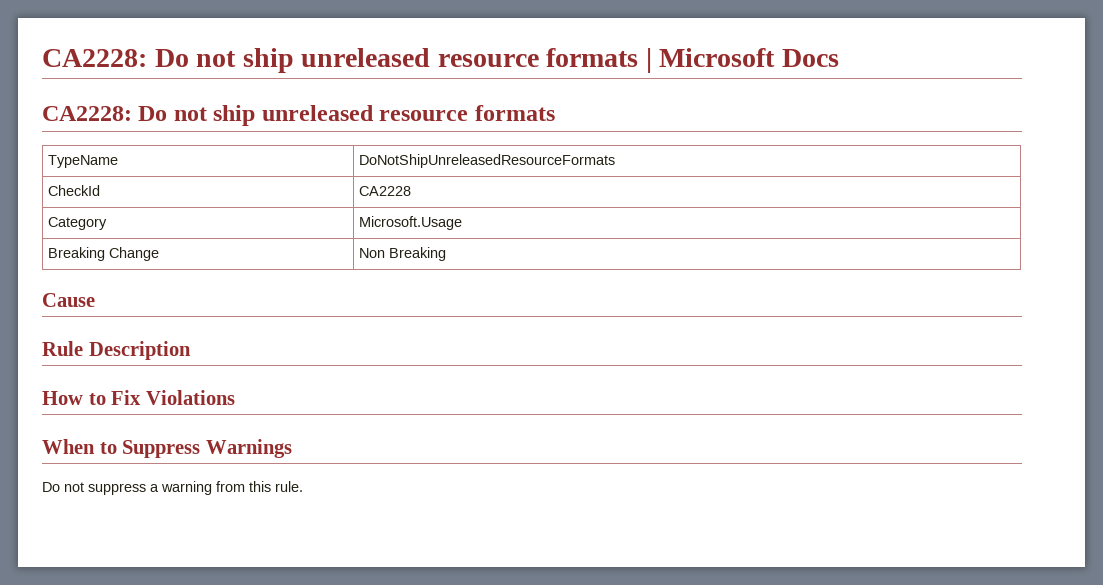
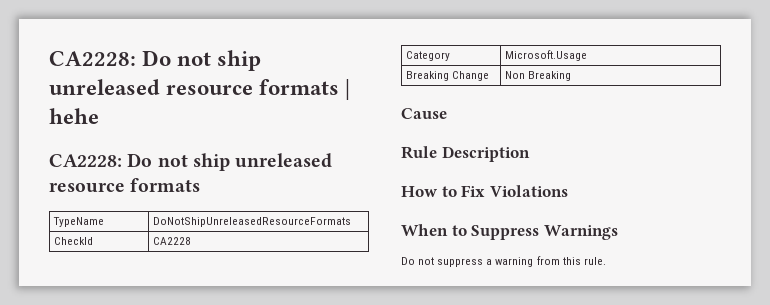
[659,48,840,67] Microsoft Docs -> [49,108,99,124] hehe

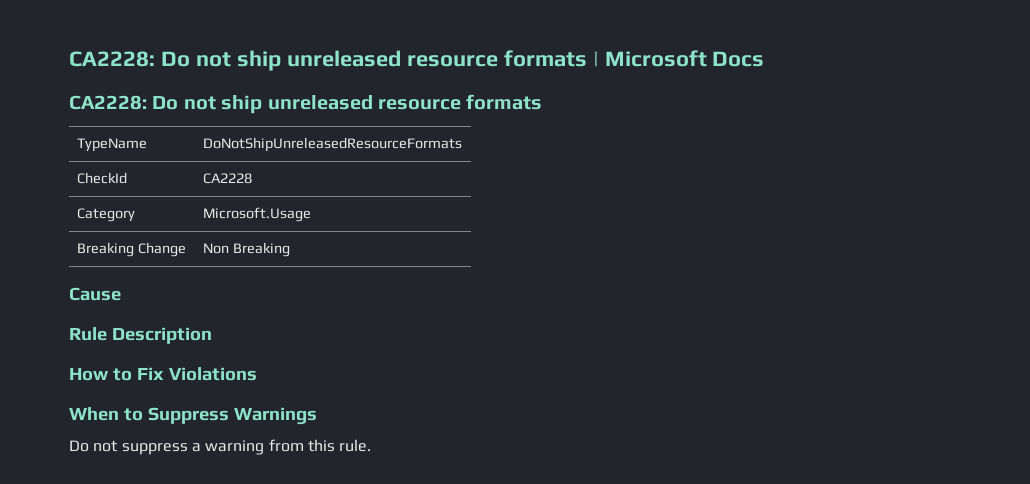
[49,108,99,124] hehe -> [604,50,765,67] Microsoft Docs

